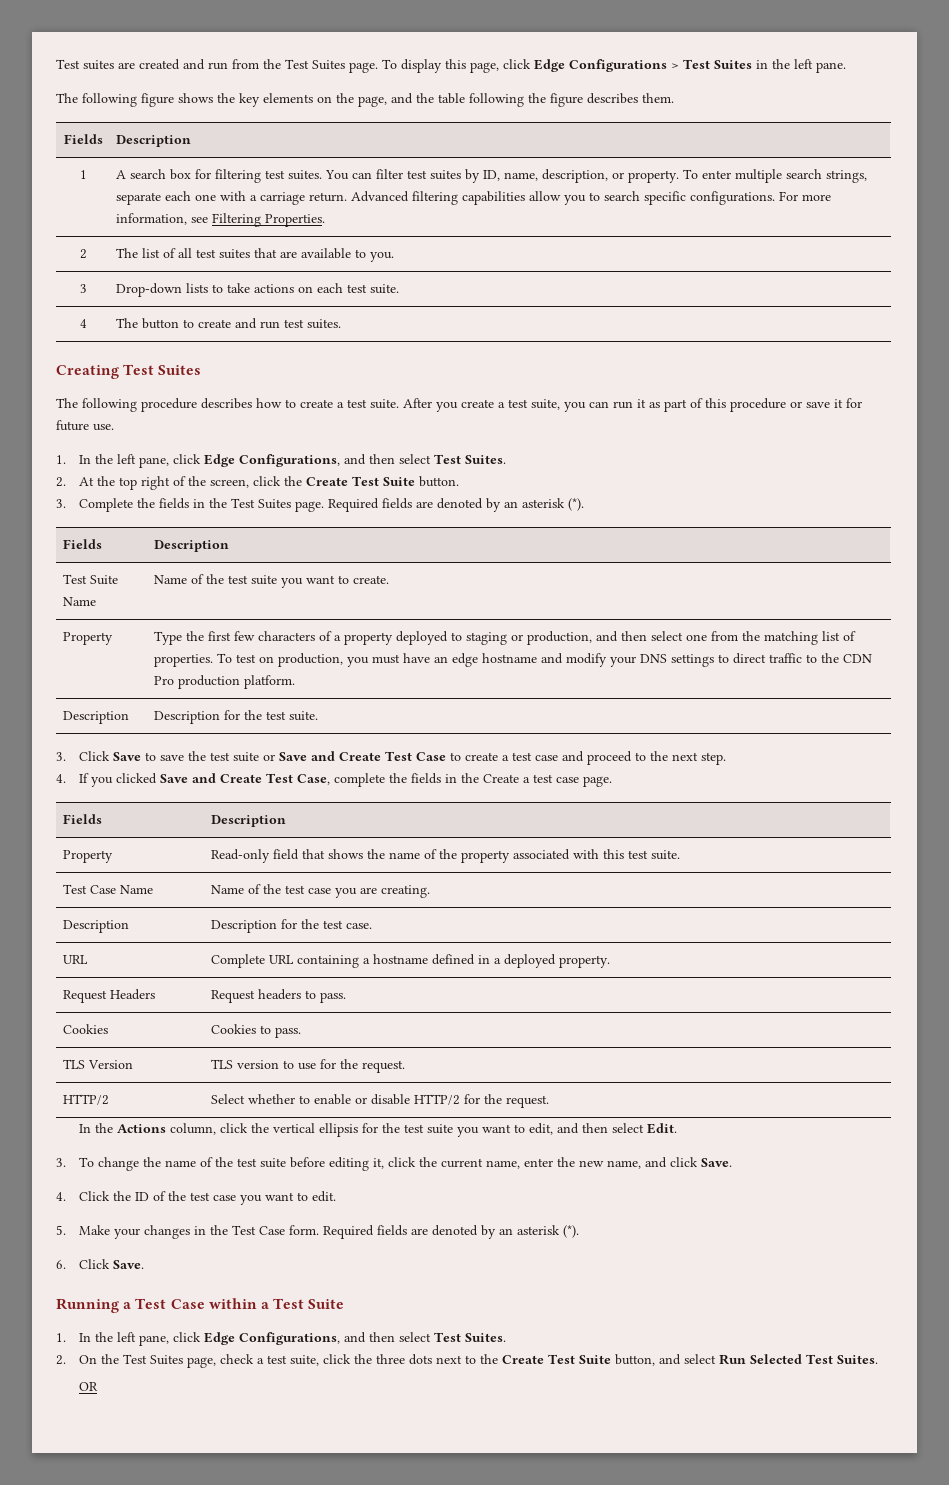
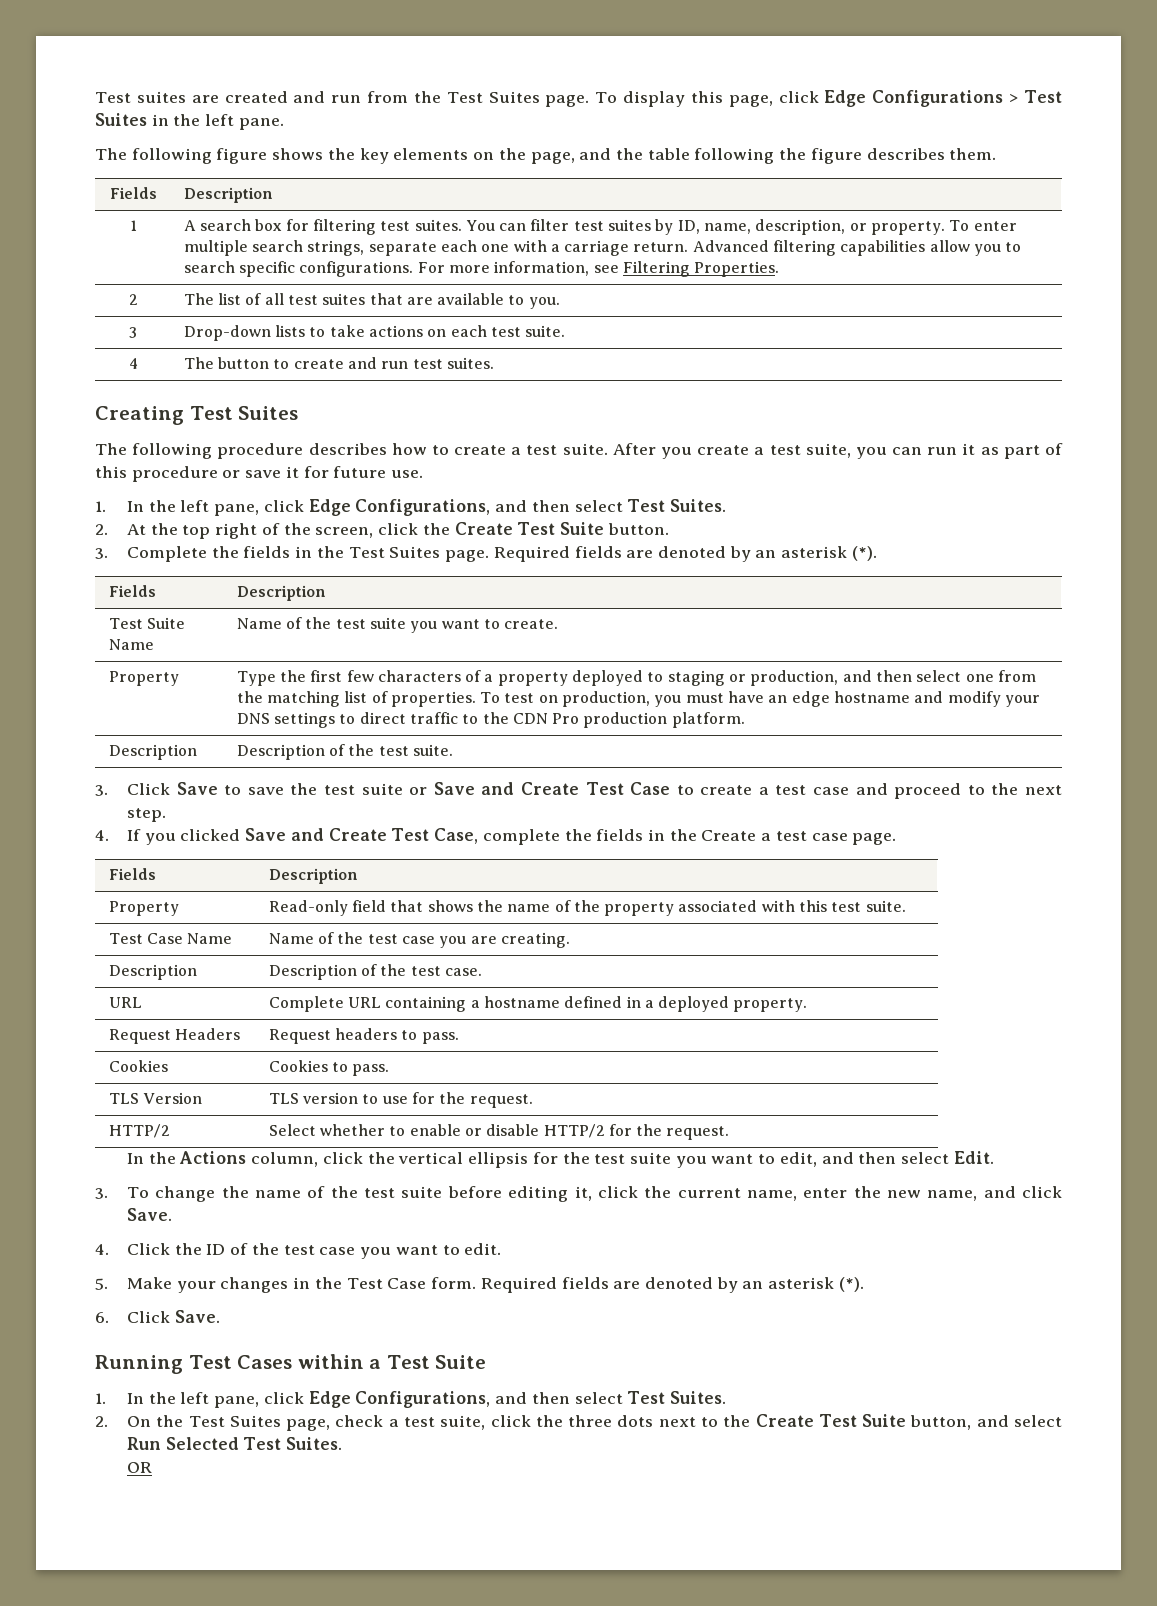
[223,710,240,720] for -> [328,744,345,756] of
[280,919,297,929] for -> [360,964,377,976] of
[123,1298,205,1309] a Test Case -> [188,1355,293,1369] Test Cases

